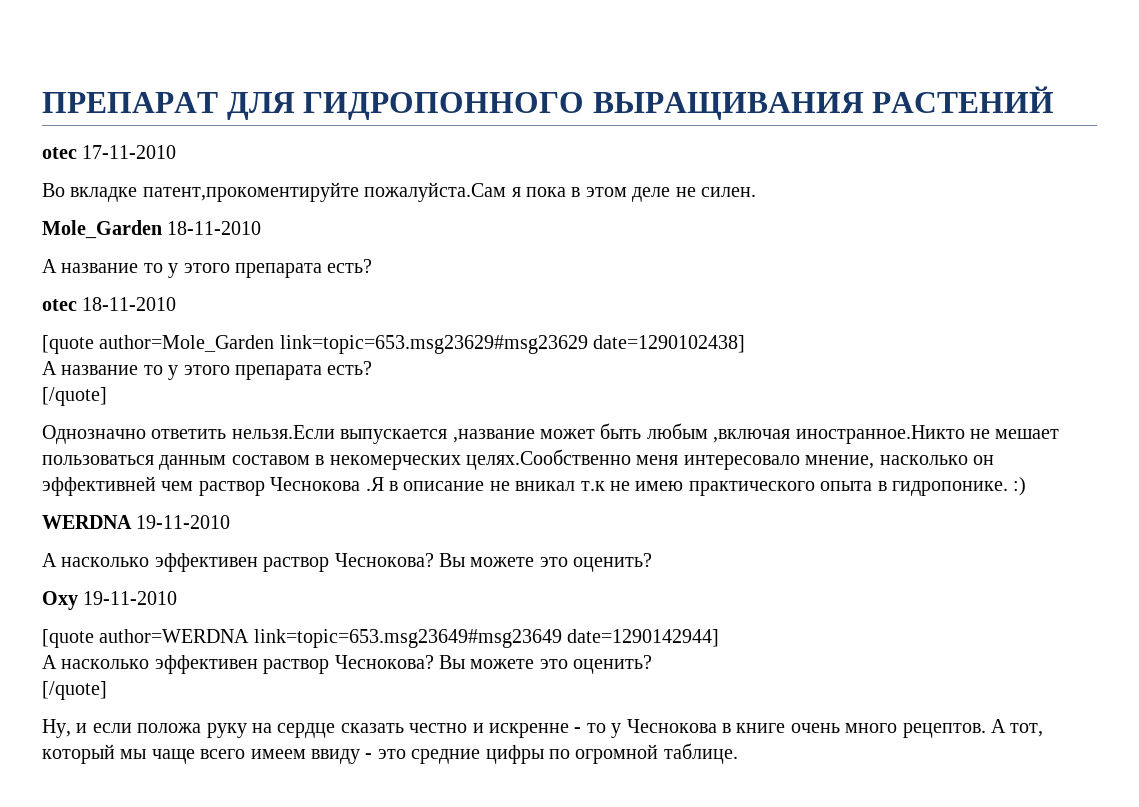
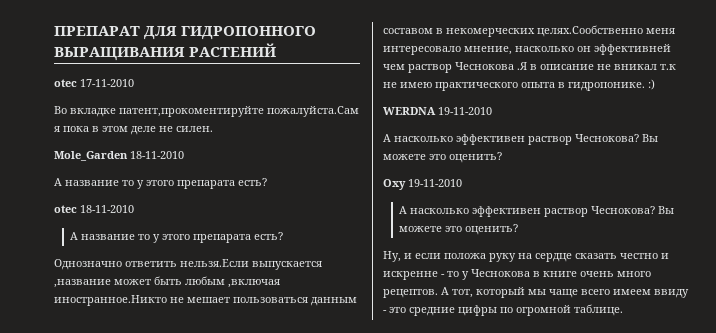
[42,335,746,354] [42,361,373,380] [42,387,107,406] // [quote author=Mole_Garden link=topic=653.msg23629#msg23629 date=1290102438] // А название то у этого препарата есть? // [/quote] -> [69,232,283,243] // А название то у этого препарата есть?
[42,629,720,648] [42,655,653,674] [42,681,107,700] // [quote author=WERDNA link=topic=653.msg23649#msg23649 date=1290142944] // А насколько эффективен раствор Чеснокова? Вы можете это оценить? // [/quote] -> [398,206,674,217] [398,224,518,235] // А насколько эффективен раствор Чеснокова? Вы можете это оценить?

